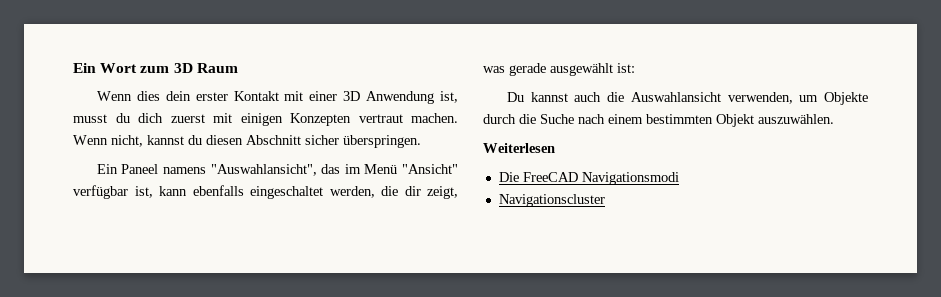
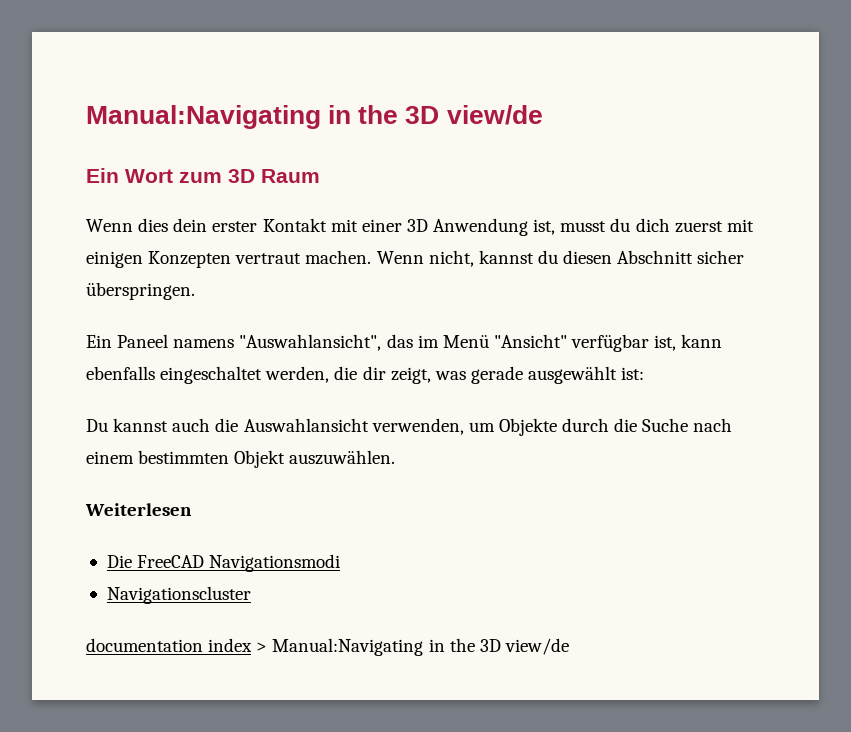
(73, 68) none -> [86,105,543,129] Manual:Navigating in the 3D view/de //
(605, 200) none -> [86,638,569,656] // documentation index > Manual:Navigating in the 3D view/de

